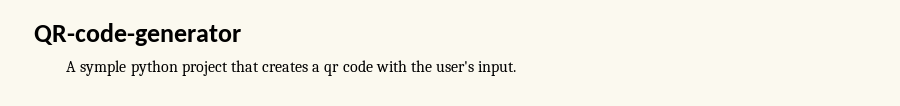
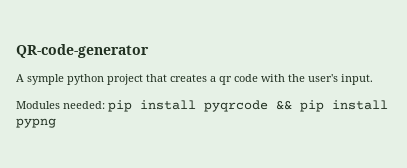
(517, 68) none -> [16,100,388,112] [16,118,56,128] // Modules needed: pip install pyqrcode && pip install pypng

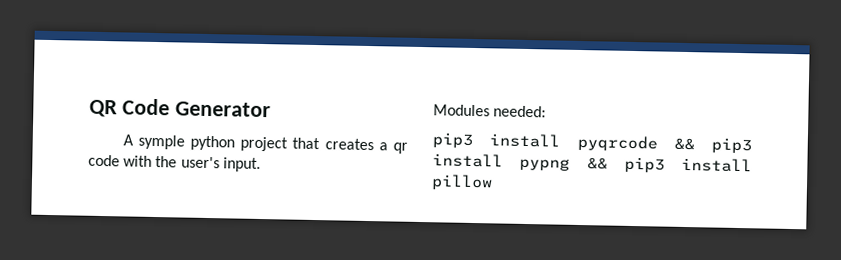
[16,44,149,58] QR-code-generator -> [89,98,271,118] QR Code Generator
[108,100,132,112] pip -> [432,132,473,148] // pip3
[300,100,324,112] pip -> [711,137,752,154] pip3
(56, 123) none -> [586,156,752,173] [431,174,493,191] && pip3 install pillow

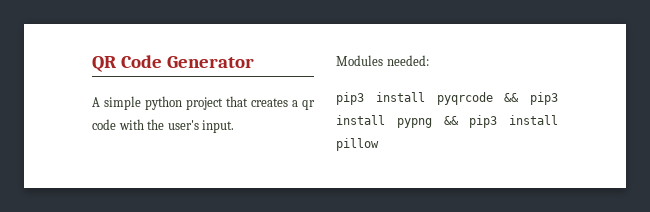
[137,134,185,150] symple -> [104,96,141,110] simple

